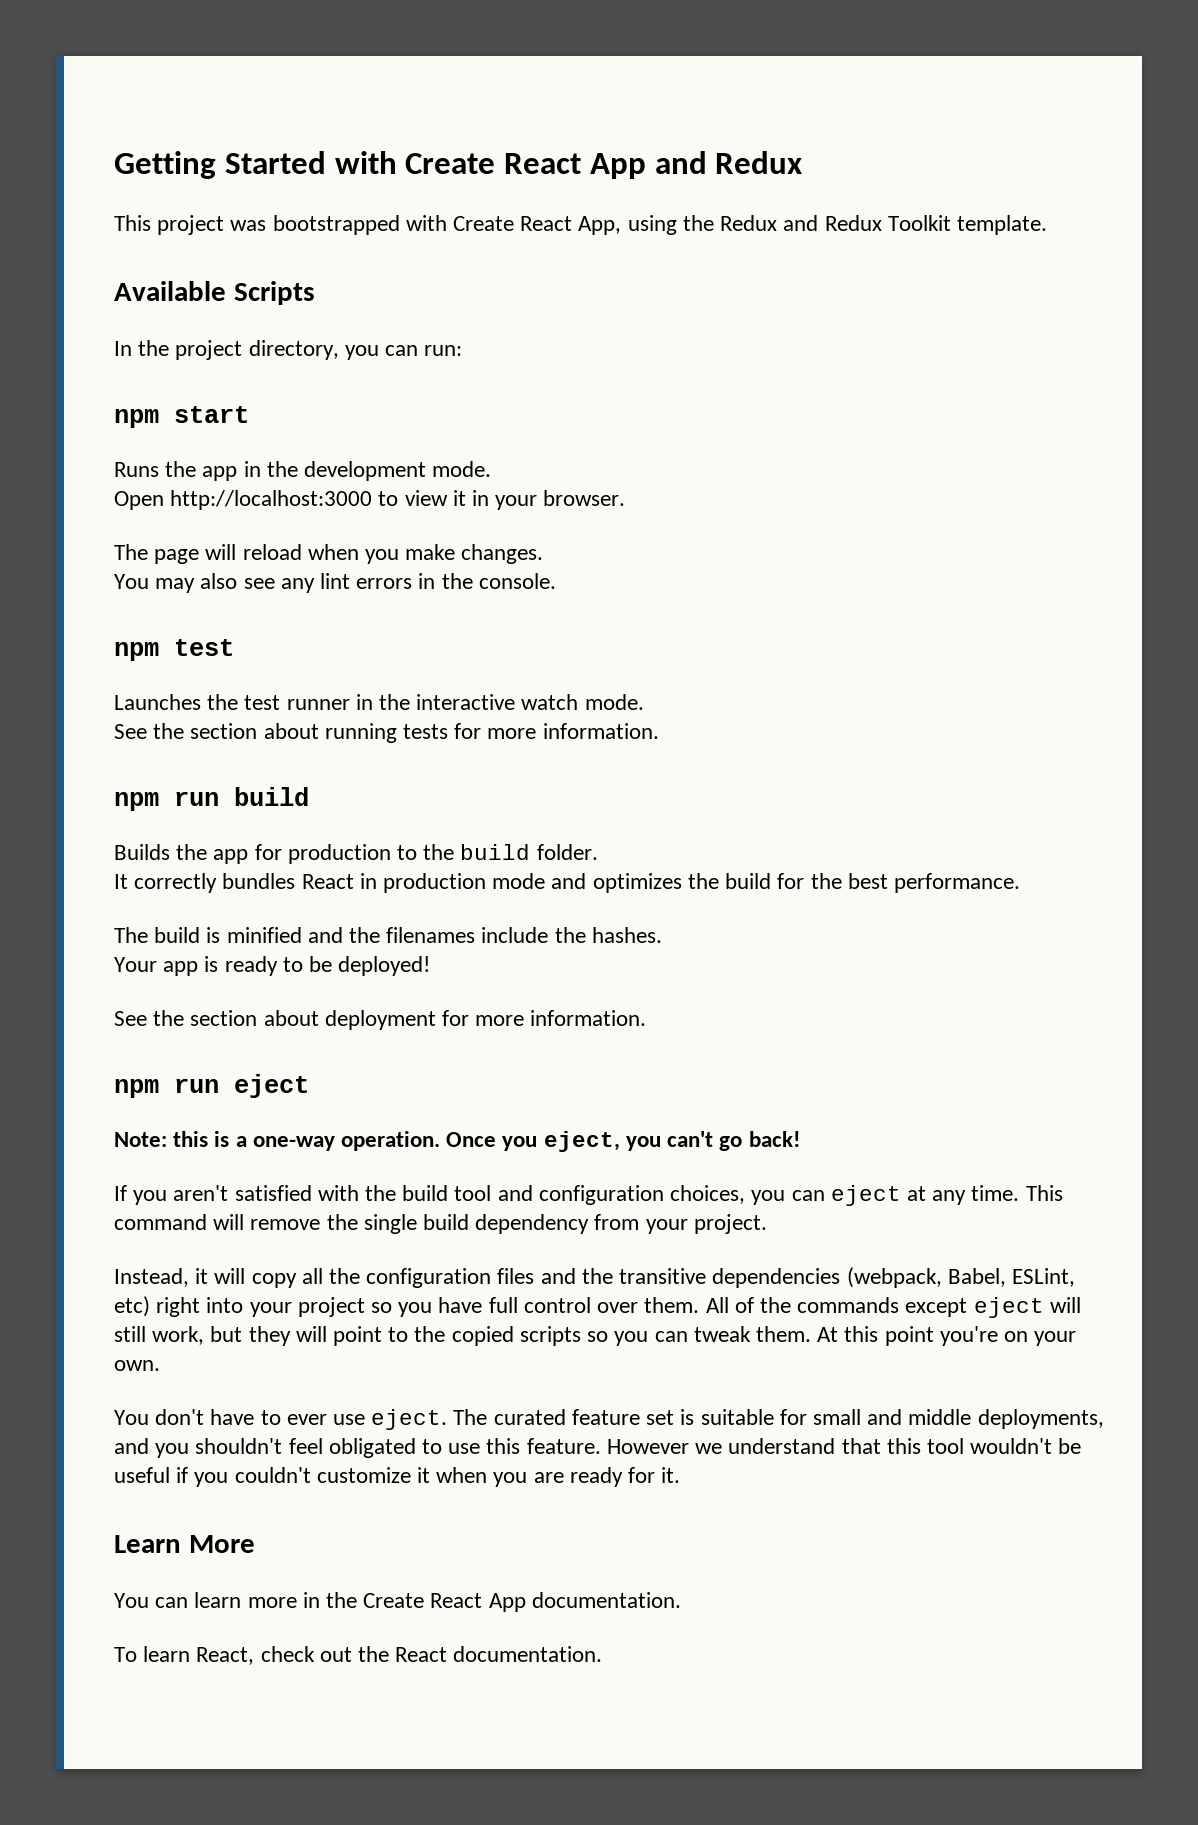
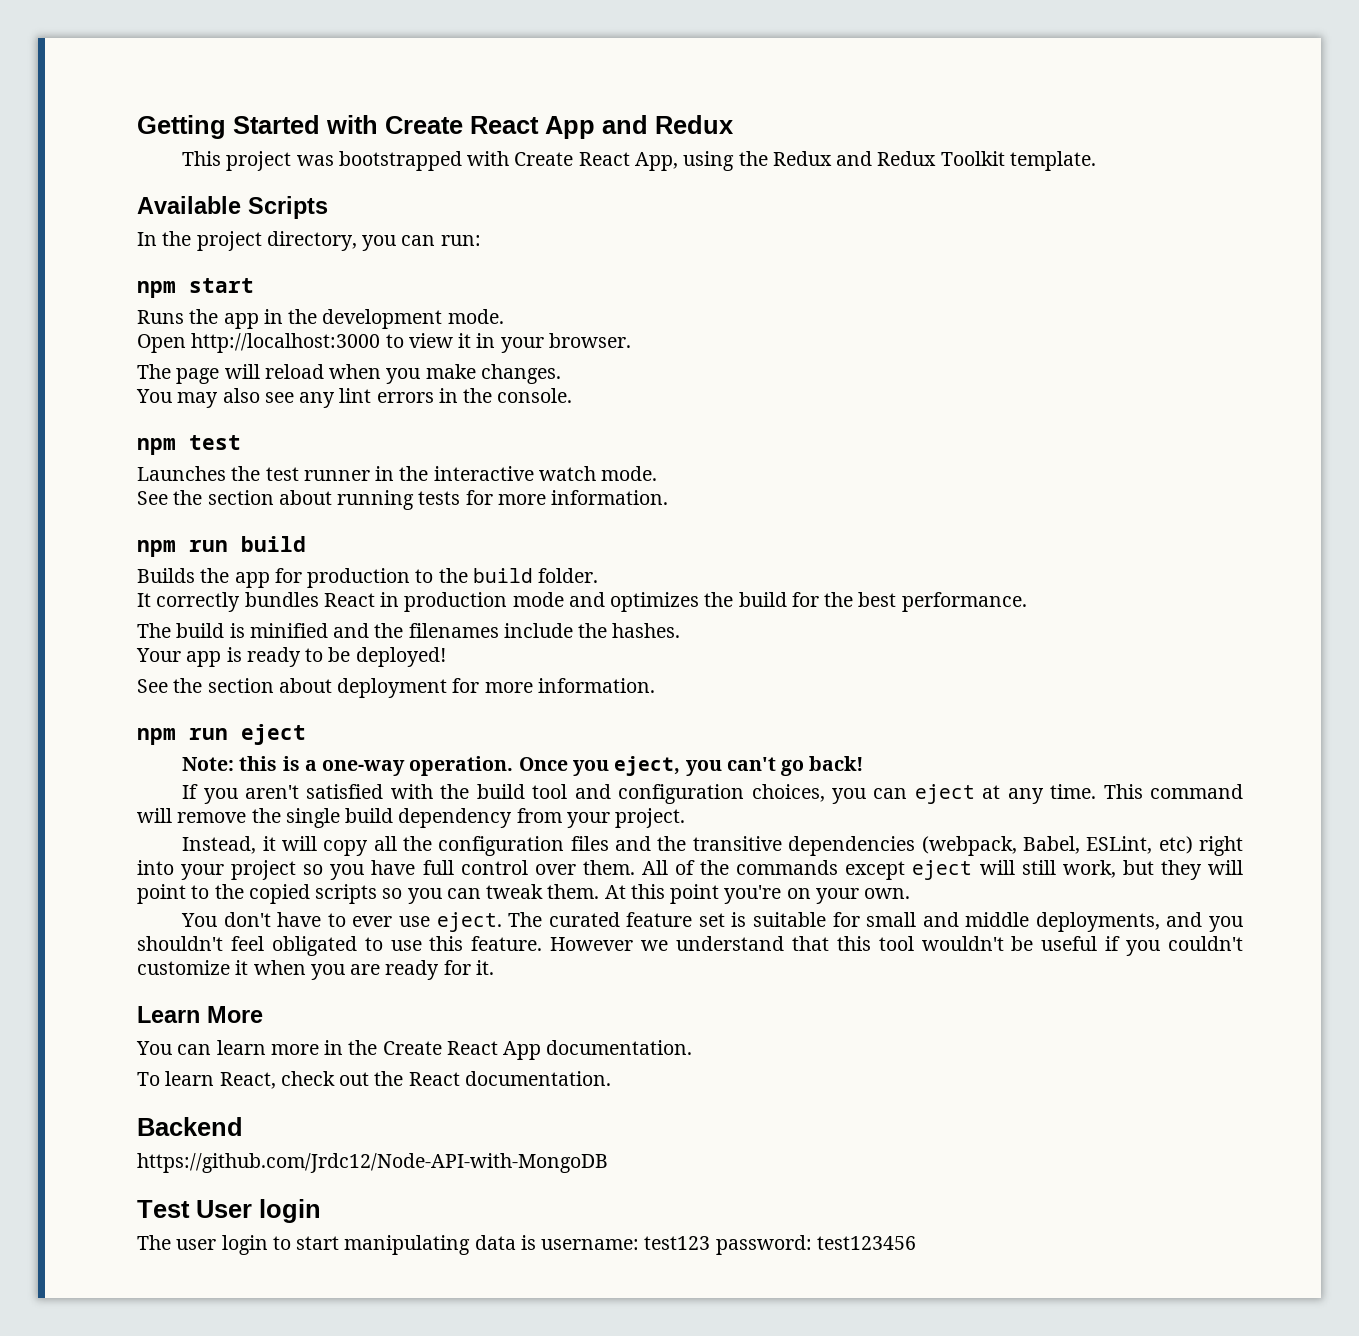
(603, 1654) none -> [137,1117,243,1136] [137,1153,608,1173] [137,1199,321,1223] [137,1235,916,1255] // Backend // https://github.com/Jrdc12/Node-API-with-MongoDB // Test User login // The user login to start manipulating data is username: test123 password: test123456

